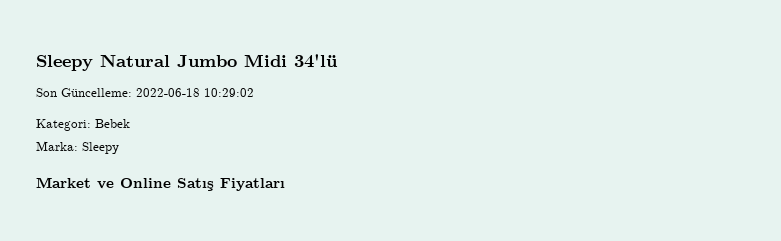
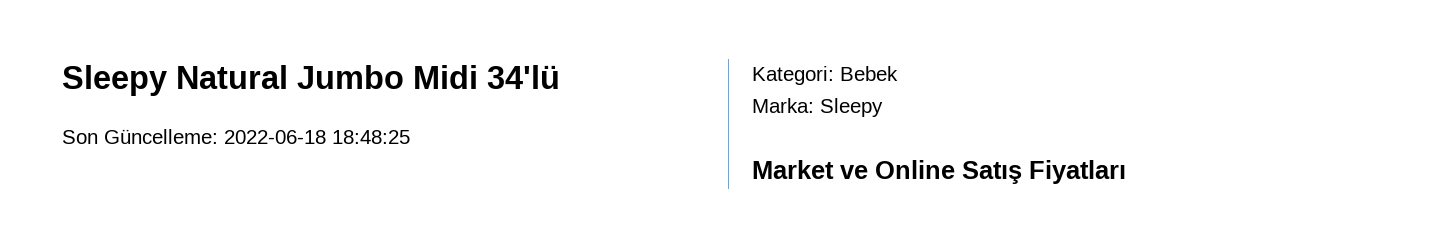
[204,88,254,97] 10:29:02 -> [332,130,410,144] 18:48:25

